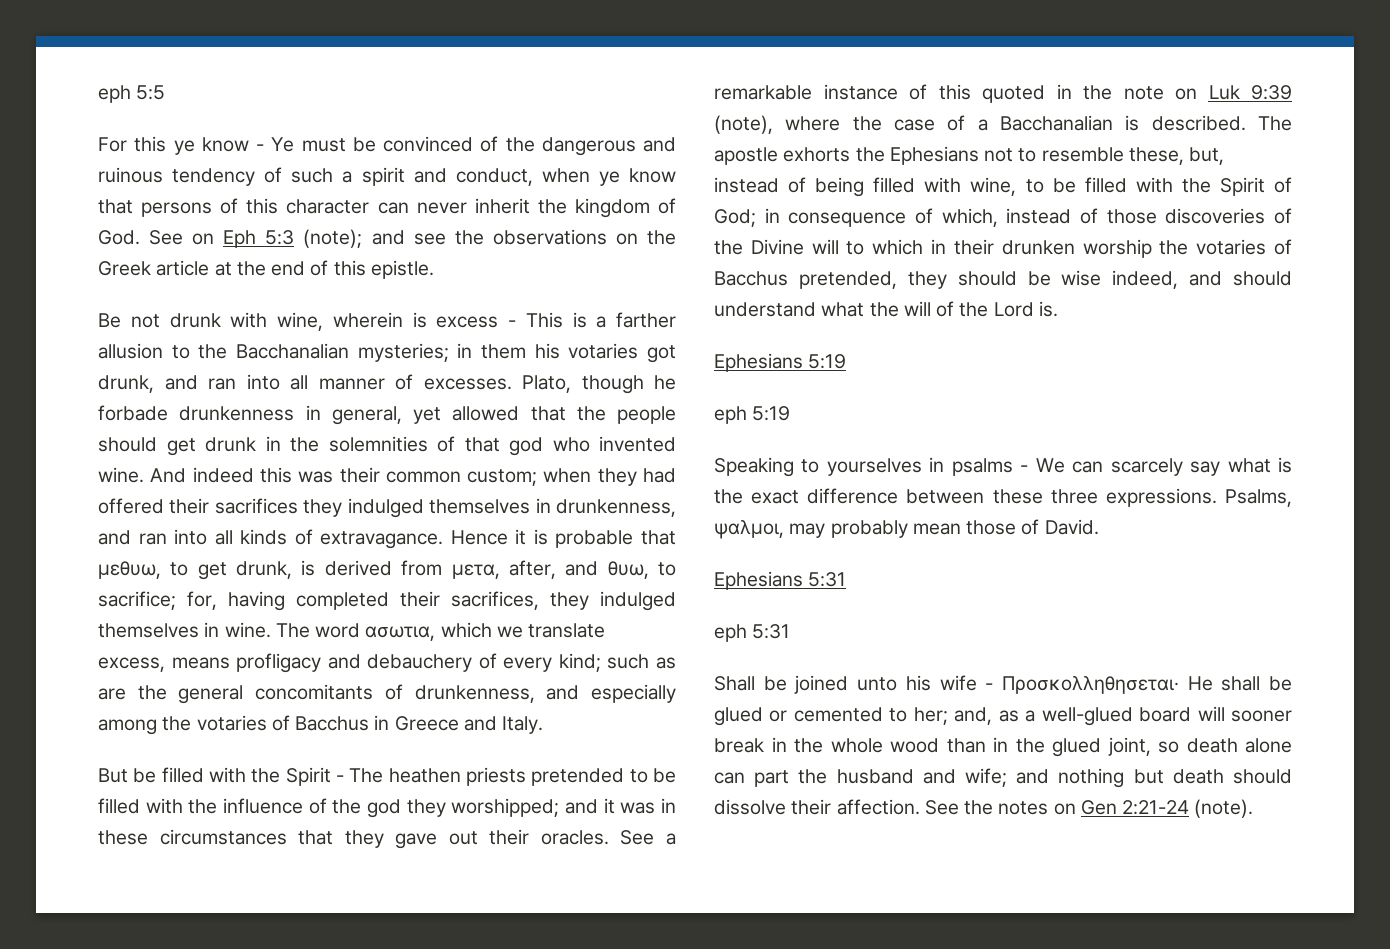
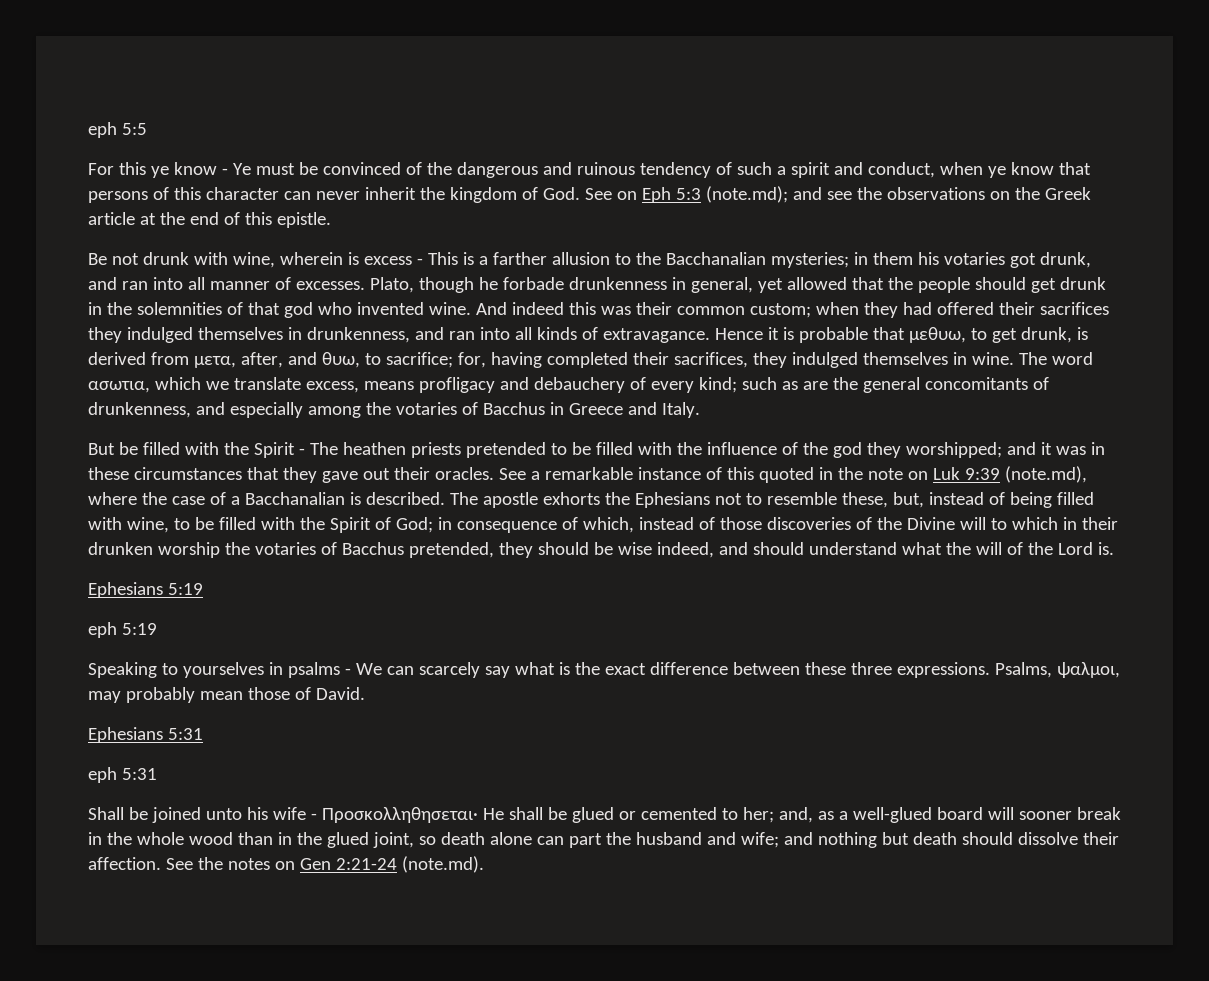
[303,229,363,248] (note); -> [705,186,788,203] (note.md);
[714,115,773,134] (note), -> [1004,466,1087,483] (note.md),
[1194,799,1254,818] (note). -> [401,856,484,873] (note.md).

